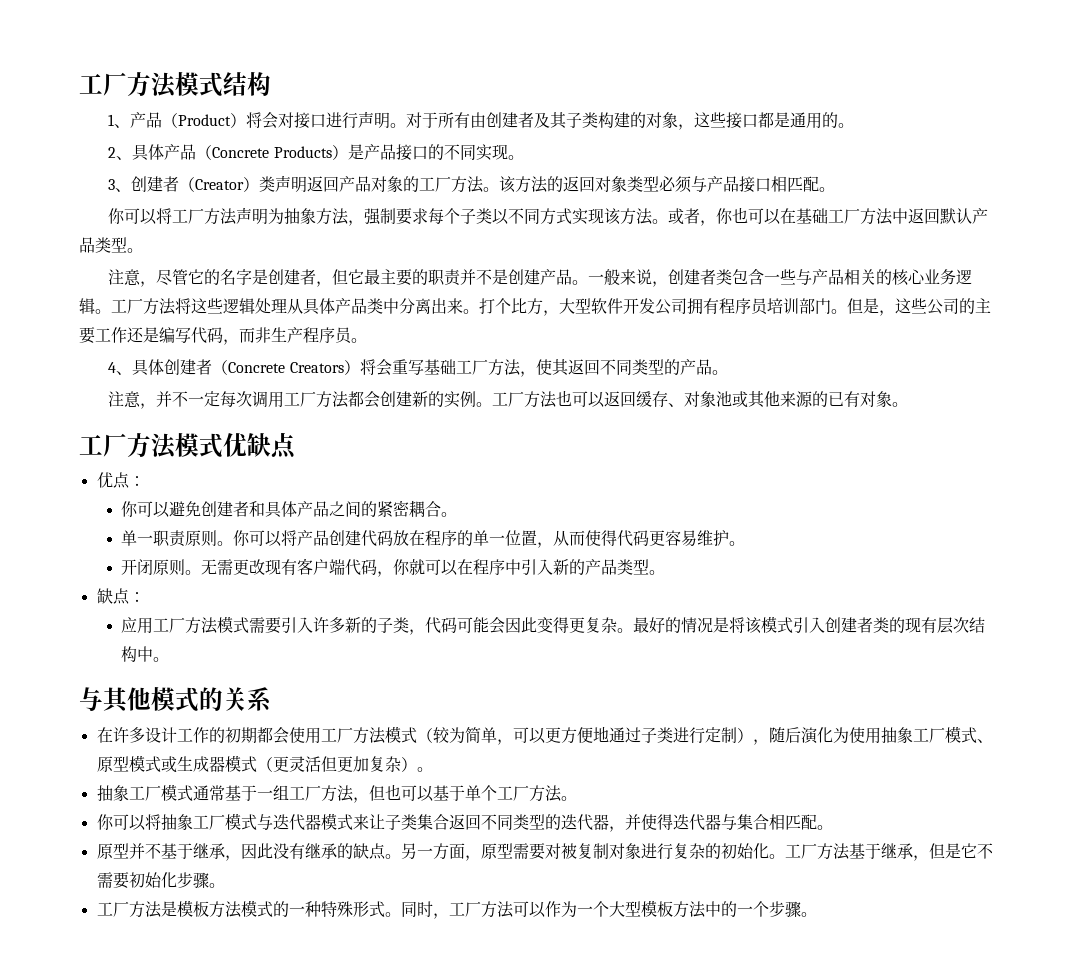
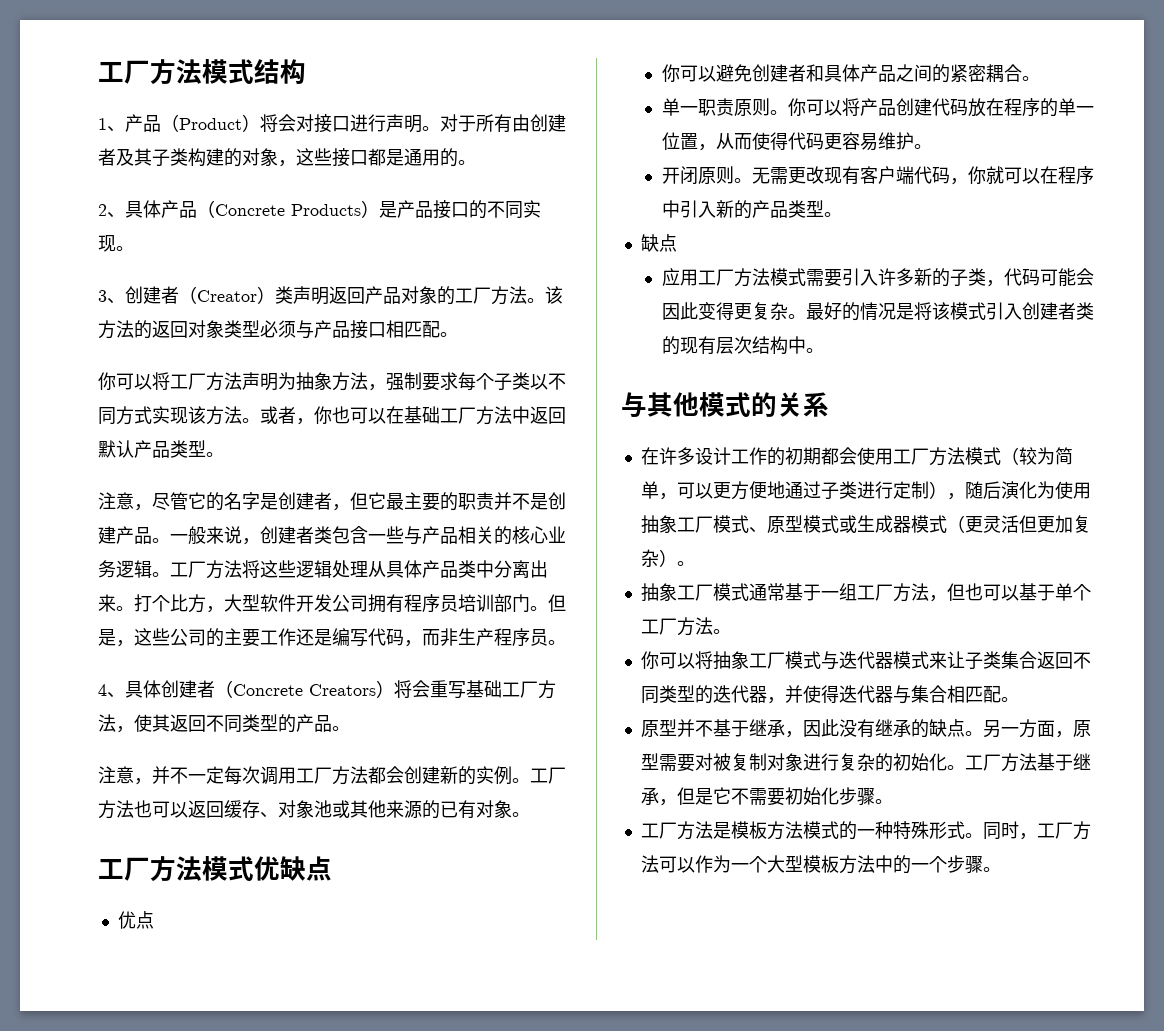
[128,476,145,486] ： -> (154, 920) none
[128,592,145,602] ： -> (677, 243) none

